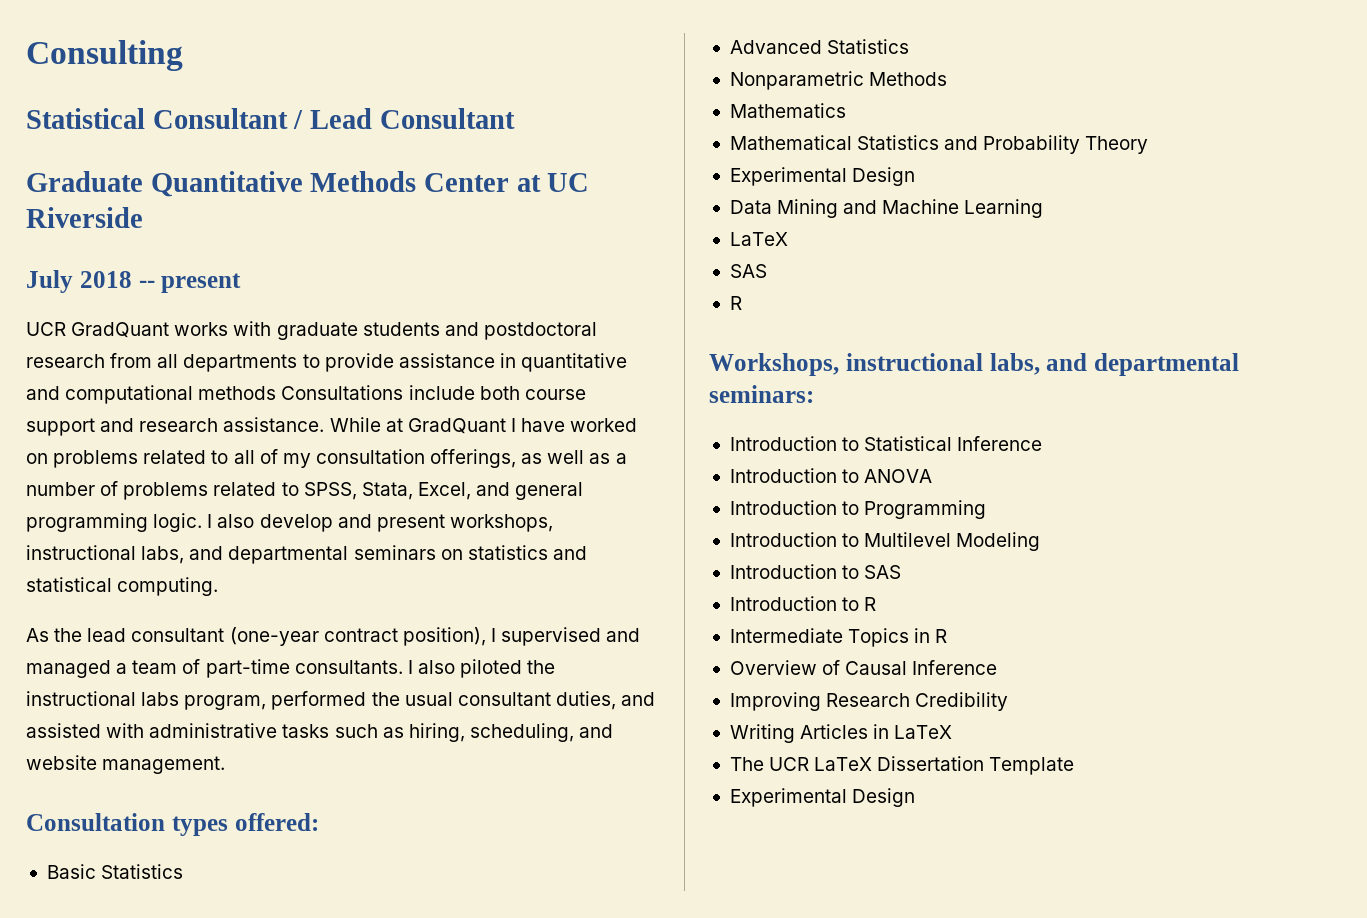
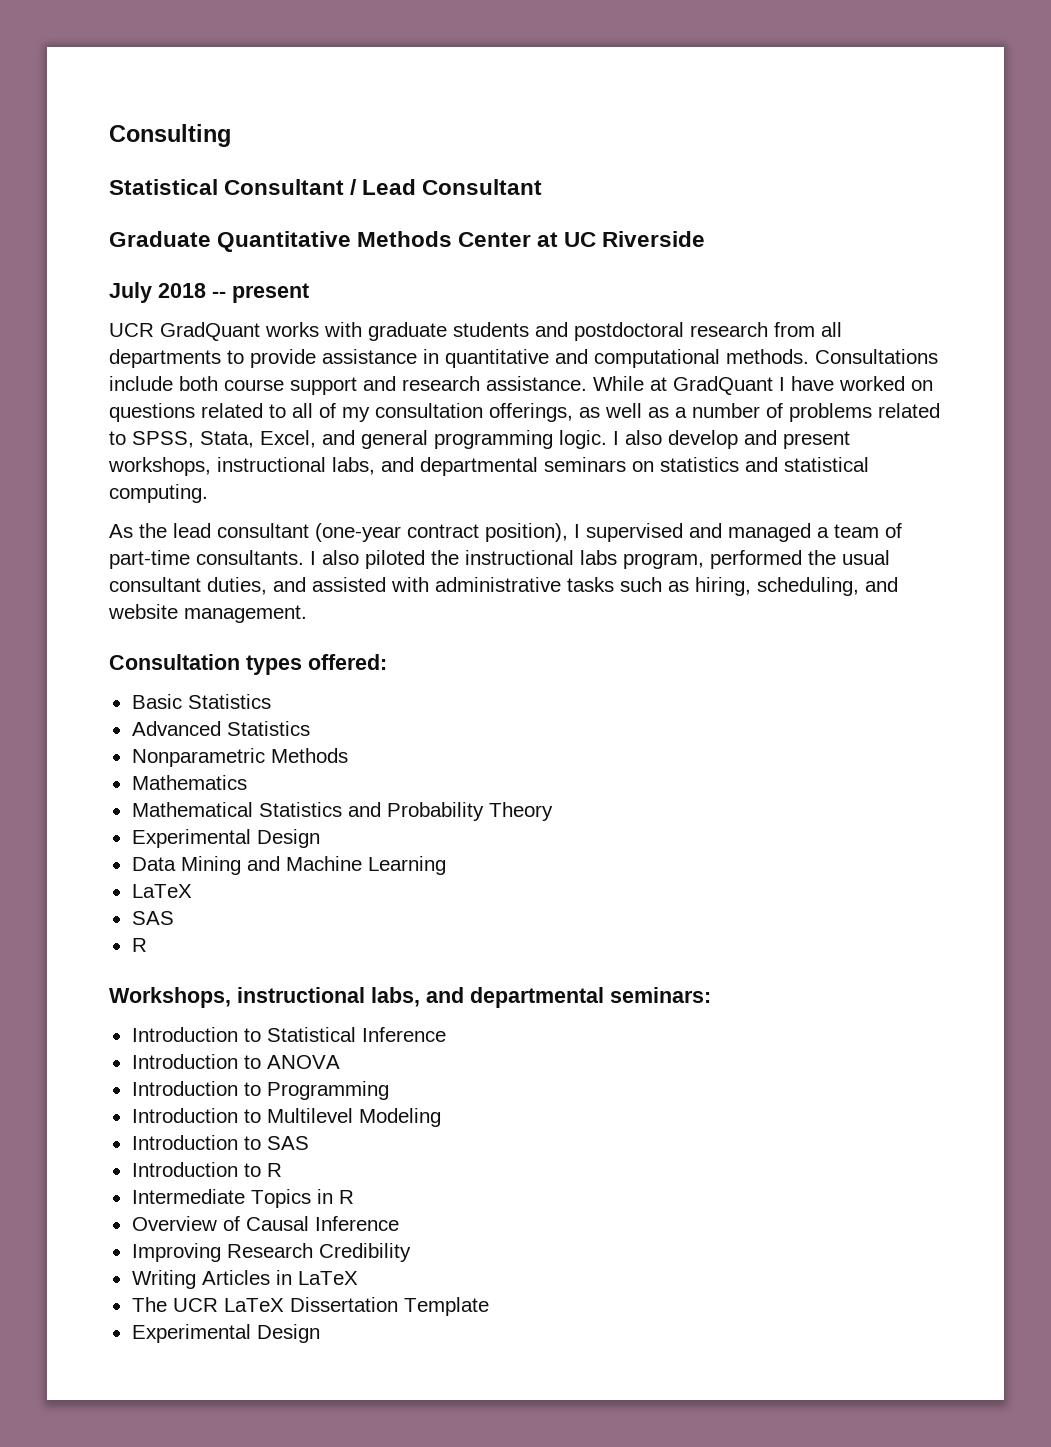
[198,386,277,400] methods -> [726,349,809,364] methods.
[53,450,139,468] problems -> [109,403,195,422] questions

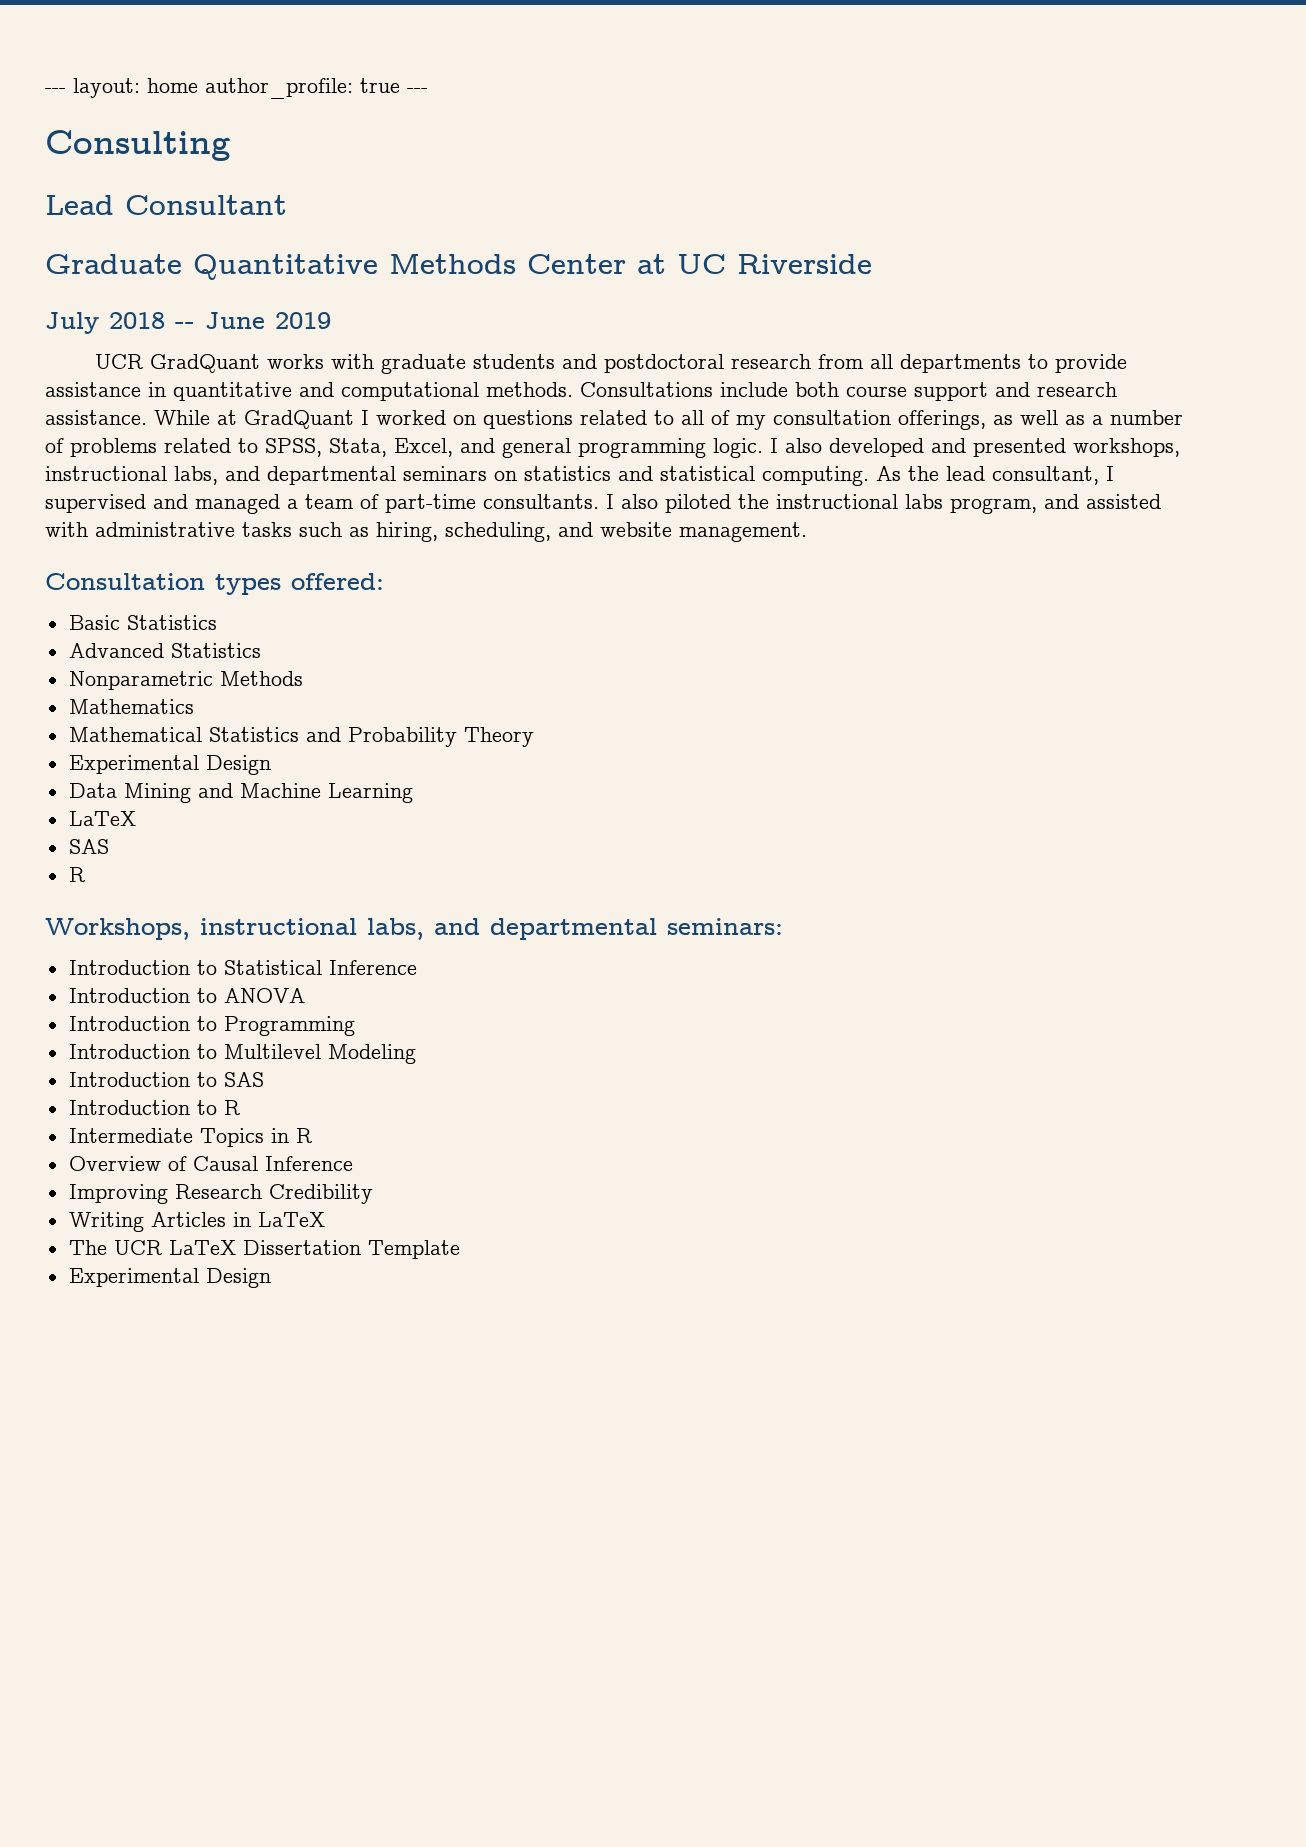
[109,124,231,147] [109,179,358,195] Consulting // Statistical Consultant / -> [45,78,428,99] [45,130,231,161] --- layout: home author_profile: true --- // Consulting //
[232,283,309,303] present -> [205,312,331,329] June 2019
[791,376,834,391] have -> (369, 417) none
[668,430,850,449] develop and present -> [829,438,1066,457] developed and presented
(208, 493) // -> (869, 476) none
[217,523,568,542] consultant (one-year contract position), -> [992,466,1099,485] consultant,
[710,550,890,569] [109,577,267,595] performed the usual consultant duties, -> (1037, 506) none

